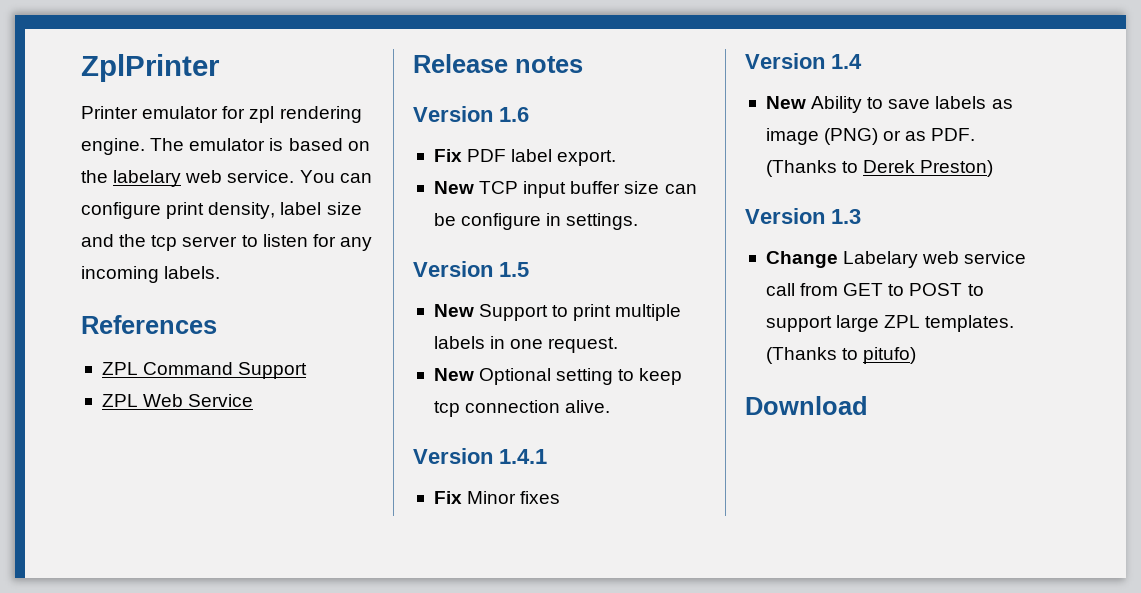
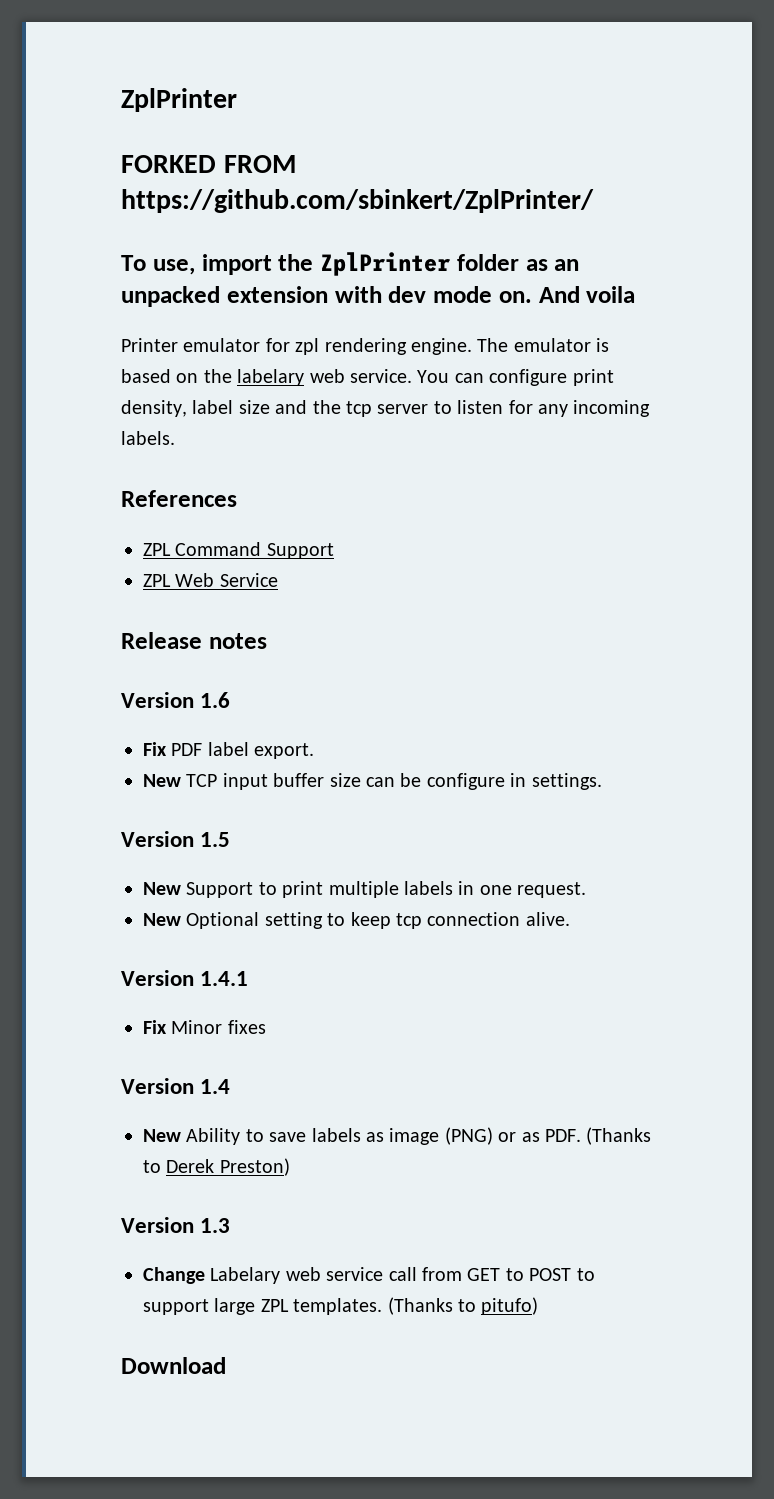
[81,54,220,82] ZplPrinter -> [121,88,237,112] [121,155,296,173] [121,189,594,213] [121,252,580,276] [121,286,636,307] ZplPrinter // FORKED FROM https://github.com/sbinkert/ZplPrinter/ // To use, import the ZplPrinter folder as an unpacked extension with dev mode on. And voila

